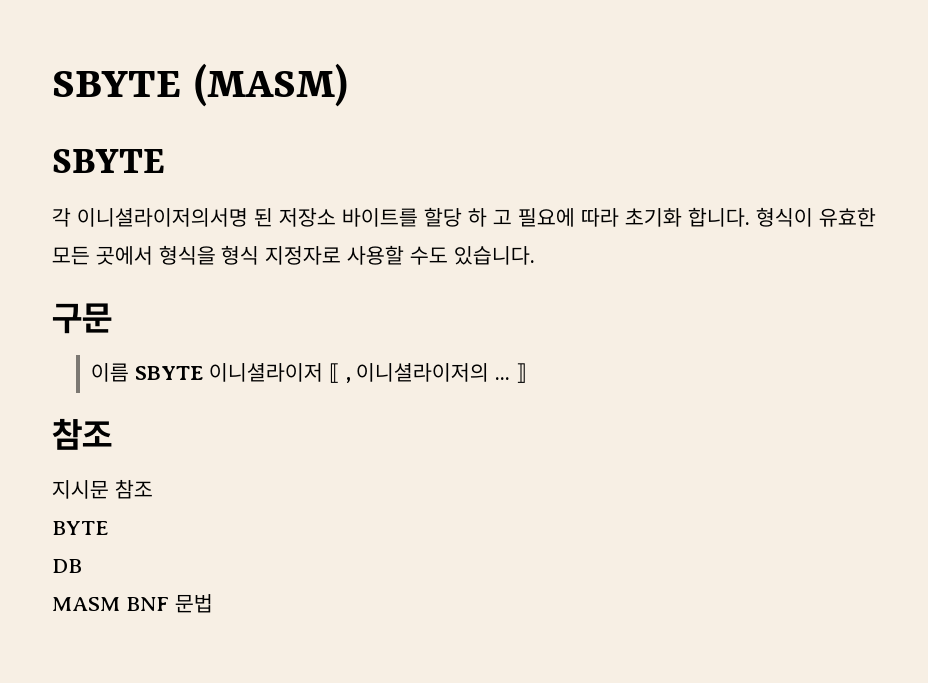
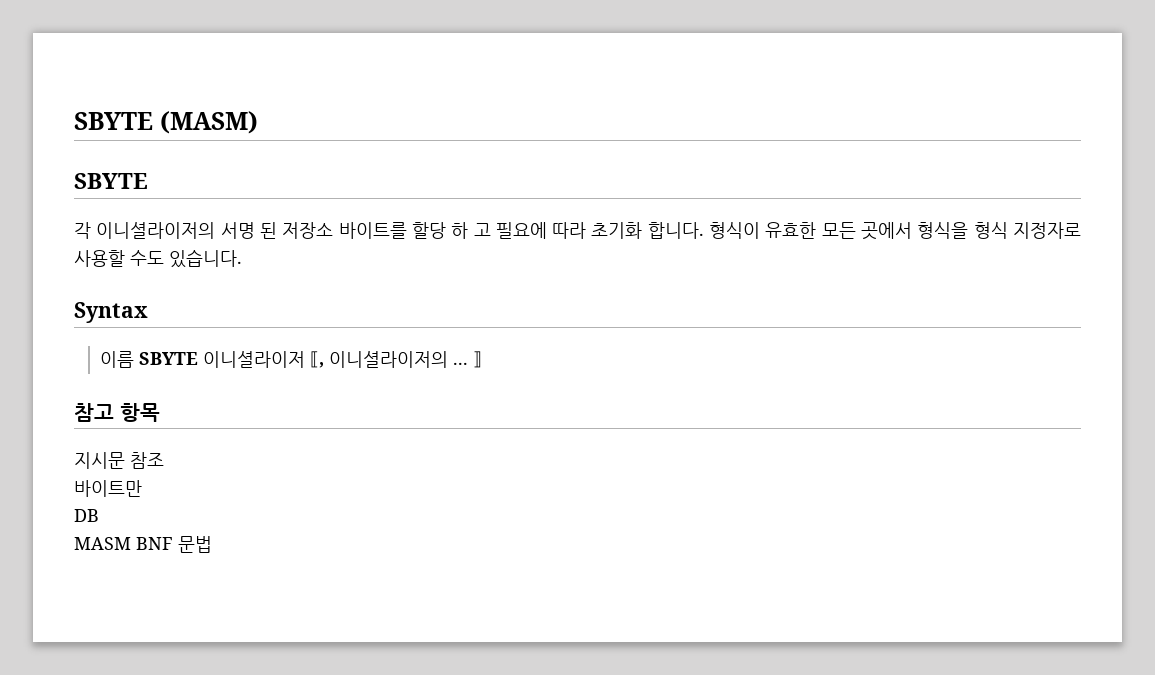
[77,208,248,227] 이니셜라이저의서명 -> [96,222,255,239] 이니셜라이저의 서명
[52,303,112,334] 구문 -> [74,302,148,323] Syntax
[328,363,351,383] ⟦ , -> [310,351,325,368] ⟦,
[52,418,112,450] 참조 -> [74,403,160,422] 참고 항목
[52,521,109,535] BYTE -> [74,480,142,497] 바이트만

